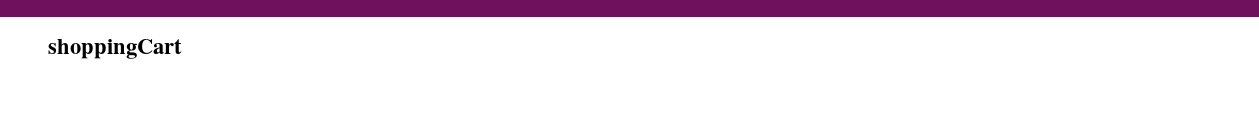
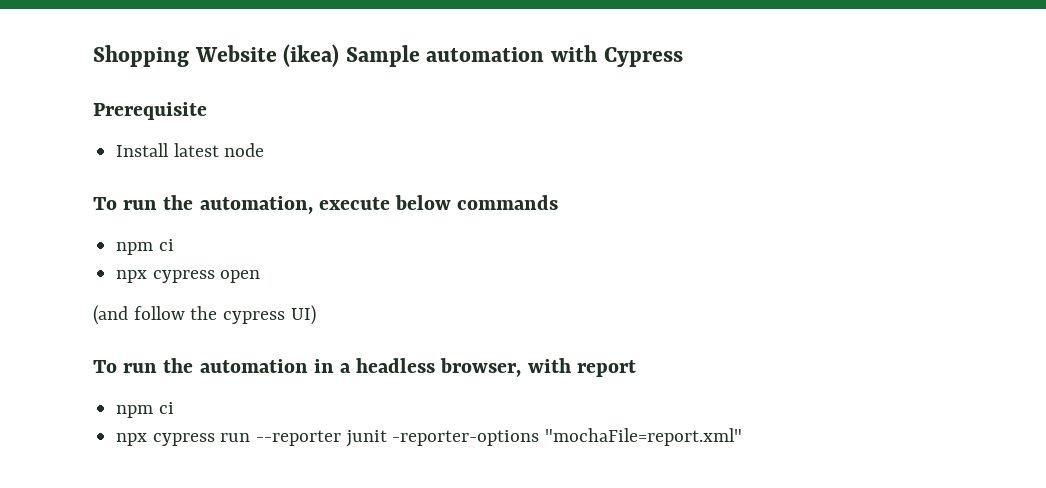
[48,39,182,59] shoppingCart -> [93,44,683,67] [93,102,207,120] [116,143,265,157] [93,195,559,214] [116,239,174,255] [116,270,261,283] [93,305,316,325] [93,358,636,377] [116,402,174,418] [116,428,743,447] Shopping Website (ikea) Sample automation with Cypress // Prerequisite // Install latest node // To run the automation, execute below commands // npm ci // npx cypress open // (and follow the cypress UI) // To run the automation in a headless browser, with report // npm ci // npx cypress run --reporter junit -reporter-options "mochaFile=report.xml"

